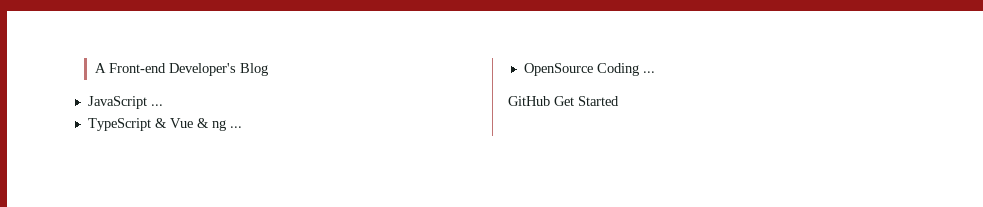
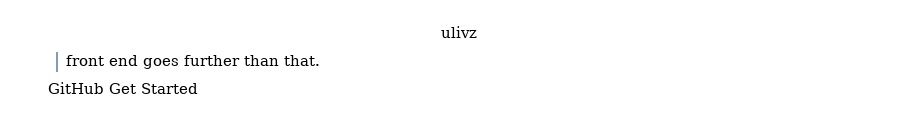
[94,63,268,76] [87,96,163,109] [87,118,242,131] [523,63,655,76] A Front-end Developer's Blog // JavaScript ... // TypeScript & Vue & ng ... // OpenSource Coding ... -> [441,26,477,38] [66,55,321,69] ulivz // front end goes further than that.

